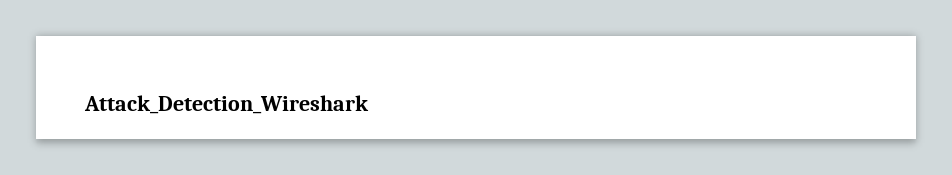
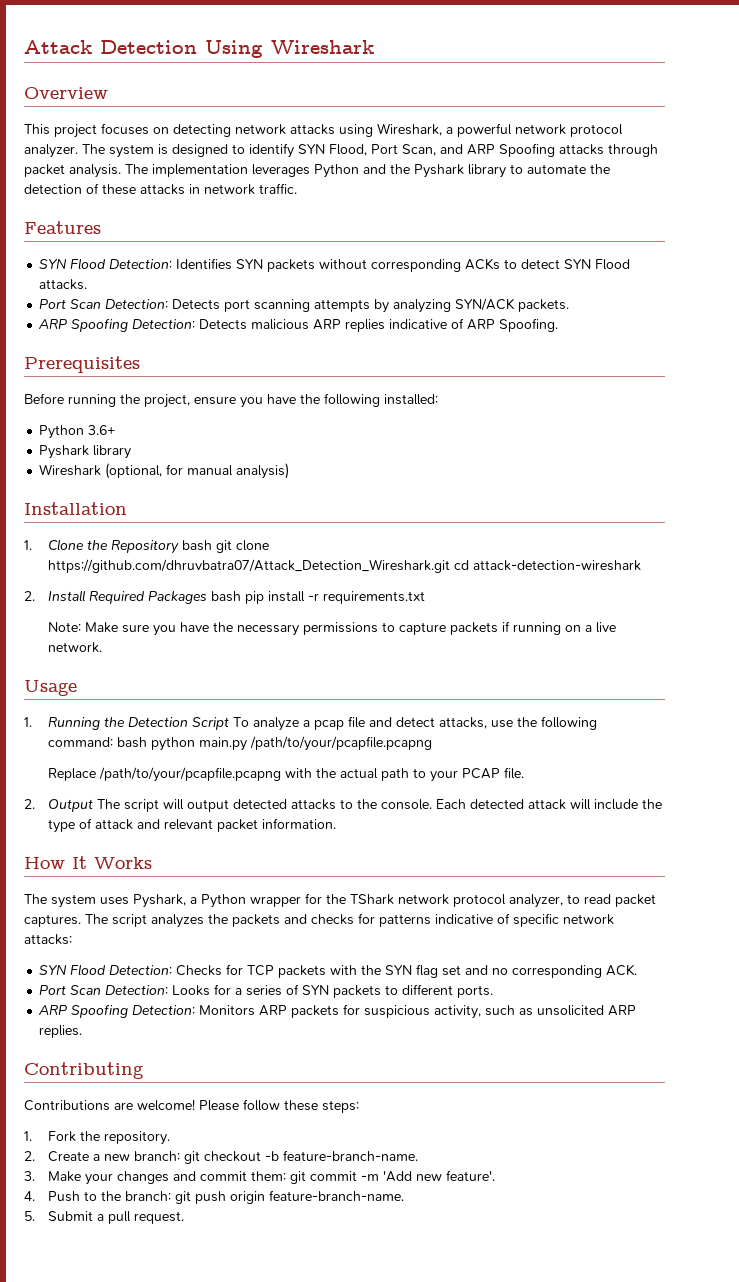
[84,95,369,114] Attack_Detection_Wireshark -> [24,40,374,58] [24,87,108,99] [24,123,623,138] [24,143,658,158] [24,164,610,178] [24,183,297,195] [24,221,101,234] [39,258,631,272] [39,279,88,290] [39,298,570,313] [38,318,559,332] [24,356,140,373] [24,393,438,408] [39,425,116,439] [39,445,132,459] [39,463,290,479] [24,502,127,515] [24,539,270,554] [48,559,642,573] [24,590,426,604] [48,621,617,636] [48,642,103,653] [24,680,77,696] [24,716,598,731] [48,736,433,751] [48,767,525,782] [24,799,663,812] [48,818,337,833] [24,856,152,869] [24,893,656,908] [24,913,614,928] [24,934,72,945] [39,964,638,978] [39,984,494,998] [38,1004,637,1019] [39,1025,83,1038] [24,1062,144,1079] [24,1099,359,1113] [24,1131,171,1145] [24,1150,419,1164] [24,1170,496,1185] [24,1190,405,1204] [24,1211,185,1224] Attack Detection Using Wireshark // Overview // This project focuses on detecting network attacks using Wireshark, a powerful network protocol analyzer. The system is designed to identify SYN Flood, Port Scan, and ARP Spoofing attacks through packet analysis. The implementation leverages Python and the Pyshark library to automate the detection of these attacks in network traffic. // Features // SYN Flood Detection: Identifies SYN packets without corresponding ACKs to detect SYN Flood attacks. // Port Scan Detection: Detects port scanning attempts by analyzing SYN/ACK packets. // ARP Spoofing Detection: Detects malicious ARP replies indicative of ARP Spoofing. // Prerequisites // Before running the project, ensure you have the following installed: // Python 3.6+ // Pyshark library // Wireshark (optional, for manual analysis) // Installation // 1. Clone the Repository bash git clone https://github.com/dhruvbatra07/Attack_Detection_Wireshark.git cd attack-detection-wireshark // 2. Install Required Packages bash pip install -r requirements.txt // Note: Make sure you have the necessary permissions to capture packets if running on a live network. // Usage // 1. Running the Detection Script To analyze a pcap file and detect attacks, use the following command: bash python main.py /path/to/your/pcapfile.pcapng // Replace /path/to/your/pcapfile.pcapng with the actual path to your PCAP file. // 2. Output The script will output detected attacks to the console. Each detected attack will include the type of attack and relevant packet information. // How It Works // The system uses Pyshark, a Python wrapper for the TShark network protocol analyzer, to read packet captures. The script analyzes the packets and checks for patterns indicative of specific network attacks: // SYN Flood Detection: Checks for TCP packets with the SYN flag set and no corresponding ACK. // Port Scan Detection: Looks for a series of SYN packets to different ports. // ARP Spoofing Detection: Monitors ARP packets for suspicious activity, such as unsolicited ARP replies. // Contributing // Contributions are welcome! Please follow these steps: // 1. Fork the repository. // 2. Create a new branch: git checkout -b feature-branch-name. // 3. Make your changes and commit them: git commit -m 'Add new feature'. // 4. Push to the branch: git push origin feature-branch-name. // 5. Submit a pull request.

